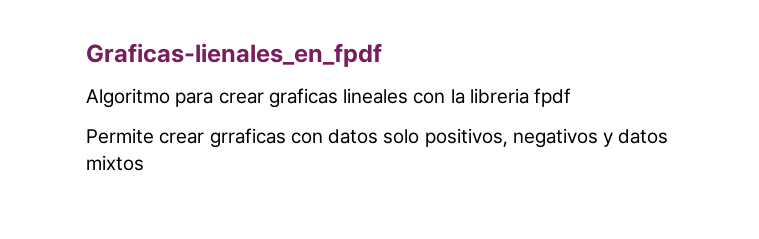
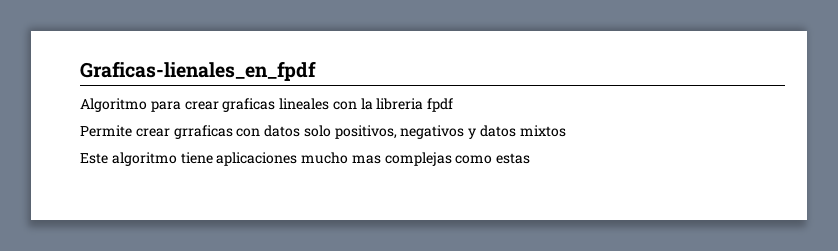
(144, 163) none -> [80,152,531,166] // Este algoritmo tiene aplicaciones mucho mas complejas como estas

